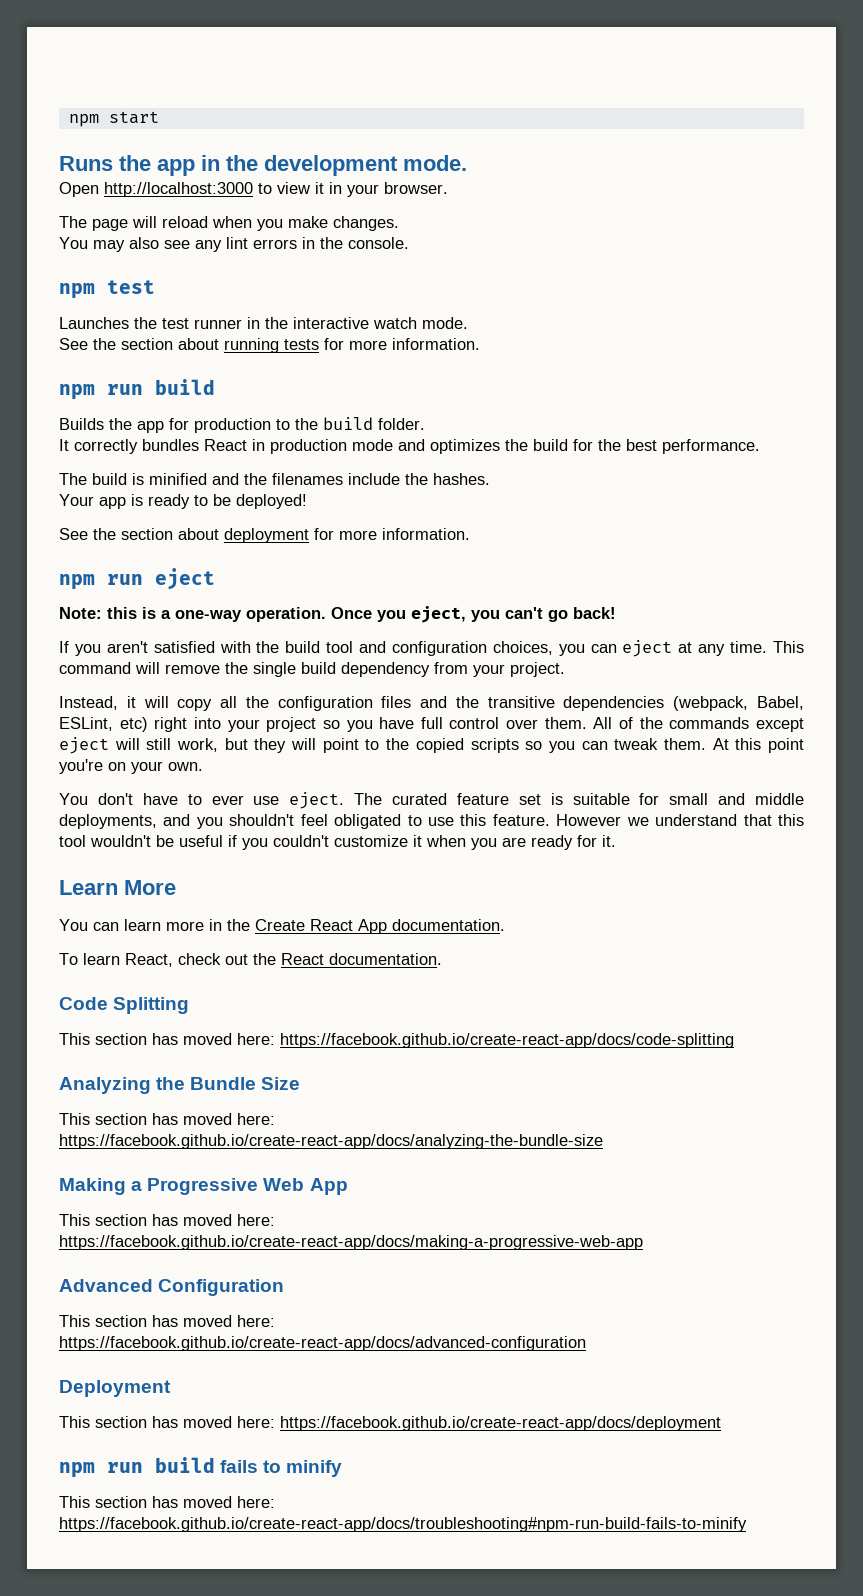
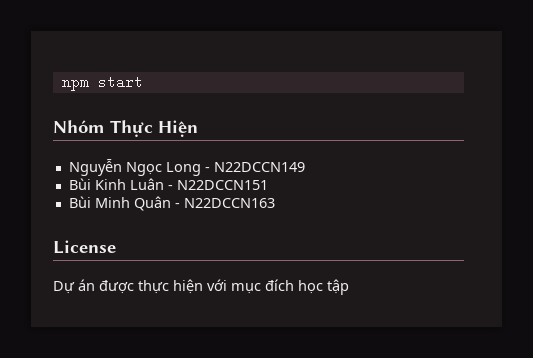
[59,155,467,176] [59,182,448,197] [59,216,399,231] [59,237,409,252] [59,280,155,299] [59,317,468,329] [59,338,480,353] [59,379,215,400] [59,417,425,433] [59,439,760,454] [59,473,490,485] [59,494,307,509] [59,528,470,543] [59,568,215,590] [59,606,616,623] [59,640,804,657] [59,662,565,677] [59,696,804,711] [59,717,804,732] [59,737,805,754] [59,759,203,774] [59,792,804,809] [59,814,805,829] [59,835,616,850] [59,880,176,895] [59,919,505,934] [59,953,442,967] [59,997,190,1014] [59,1033,734,1048] [59,1077,301,1094] [59,1113,275,1125] [59,1134,603,1149] [59,1178,348,1195] [59,1214,275,1226] [59,1235,643,1250] [59,1279,285,1296] [59,1315,275,1327] [59,1336,586,1351] [59,1380,171,1397] [59,1416,721,1431] [59,1457,343,1478] [59,1496,275,1508] [59,1517,747,1532] Runs the app in the development mode. // Open http://localhost:3000 to view it in your browser. // The page will reload when you make changes. // You may also see any lint errors in the console. // npm test // Launches the test runner in the interactive watch mode. // See the section about running tests for more information. // npm run build // Builds the app for production to the build folder. // It correctly bundles React in production mode and optimizes the build for the best performance. // The build is minified and the filenames include the hashes. // Your app is ready to be deployed! // See the section about deployment for more information. // npm run eject // Note: this is a one-way operation. Once you eject, you can't go back! // If you aren't satisfied with the build tool and configuration choices, you can eject at any time. This command will remove the single build dependency from your project. // Instead, it will copy all the configuration files and the transitive dependencies (webpack, Babel, ESLint, etc) right into your project so you have full control over them. All of the commands except eject will still work, but they will point to the copied scripts so you can tweak them. At this point you're on your own. // You don't have to ever use eject. The curated feature set is suitable for small and middle deployments, and you shouldn't feel obligated to use this feature. However we understand that this tool wouldn't be useful if you couldn't customize it when you are ready for it. // Learn More // You can learn more in the Create React App documentation. // To learn React, check out the React documentation. // Code Splitting // This section has moved here: https://facebook.github.io/create-react-app/docs/code-splitting // Analyzing the Bundle Size // This section has moved here: https://facebook.github.io/create-react-app/docs/analyzing-the-bundle-size // Making a Progressive Web App // This section has moved here: https://facebook.github.io/create-react-app/docs/making-a-progressive-web-app // Advanced Configuration // This section has moved here: https://facebook.github.io/create-react-app/docs/advanced-configuration // Deployment // This section has moved here: https://facebook.github.io/create-react-app/docs/deployment // npm run build fails to minify // This section has moved here: https://facebook.github.io/create-react-app/docs/troubleshooting#npm-run-build-fails-to-minify -> [53,120,198,137] [68,159,305,176] [68,178,268,190] [68,196,275,211] [53,240,116,254] [53,279,349,295] Nhóm Thực Hiện // Nguyễn Ngọc Long - N22DCCN149 // Bùi Kinh Luân - N22DCCN151 // Bùi Minh Quân - N22DCCN163 // License // Dự án được thực hiện với mục đích học tập

